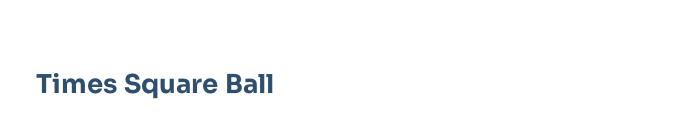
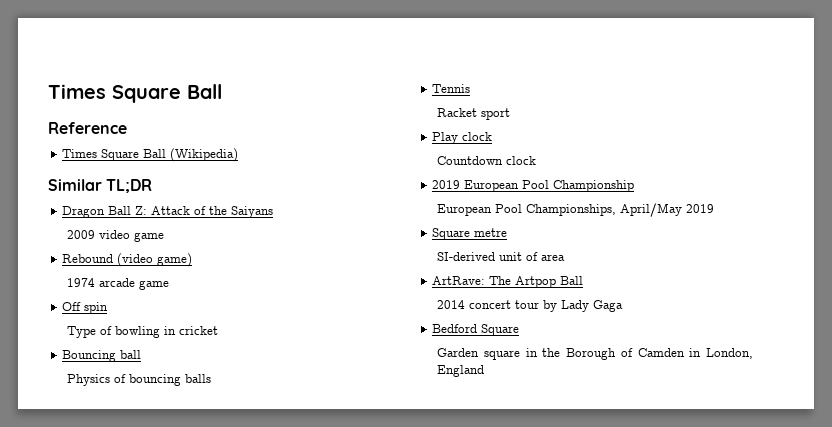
[36,73,275,99] Times Square Ball -> [48,84,222,103] [48,122,127,134] [62,148,239,162] [48,179,153,193] [62,206,274,218] [67,230,165,242] [62,253,193,267] [67,278,170,290] [62,302,109,314] [67,326,219,338] [62,350,142,362] [67,374,212,386] [432,84,471,93] [437,108,511,120] [432,132,493,144] [437,156,537,165] [432,180,635,192] [437,203,715,217] [432,228,508,240] [437,252,566,261] [432,276,584,288] [437,300,624,312] [432,324,520,336] [437,348,753,360] [437,365,485,377] Times Square Ball // Reference // Times Square Ball (Wikipedia) // Similar TL;DR // Dragon Ball Z: Attack of the Saiyans // 2009 video game // Rebound (video game) // 1974 arcade game // Off spin // Type of bowling in cricket // Bouncing ball // Physics of bouncing balls // Tennis // Racket sport // Play clock // Countdown clock // 2019 European Pool Championship // European Pool Championships, April/May 2019 // Square metre // SI-derived unit of area // ArtRave: The Artpop Ball // 2014 concert tour by Lady Gaga // Bedford Square // Garden square in the Borough of Camden in London, England

